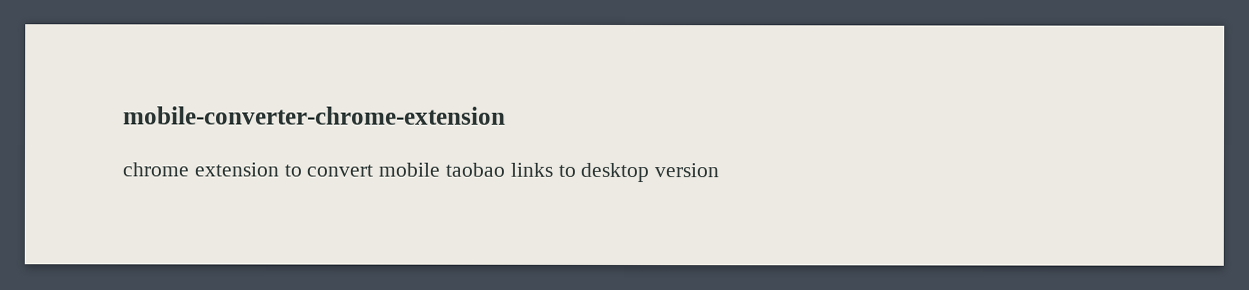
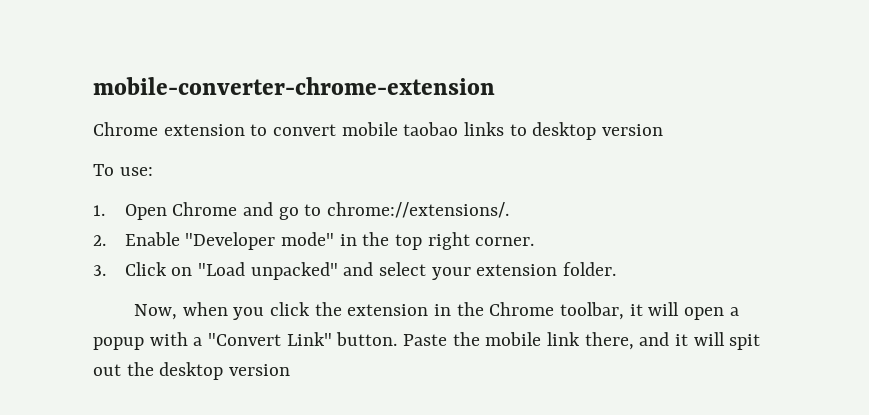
[122,162,189,177] chrome -> [93,122,158,136] Chrome
(720, 170) none -> [93,164,153,176] [93,202,510,220] [93,232,535,250] [93,262,617,280] [133,302,739,320] [93,332,761,350] [93,362,291,380] // To use: // 1. Open Chrome and go to chrome://extensions/. // 2. Enable "Developer mode" in the top right corner. // 3. Click on "Load unpacked" and select your extension folder. // Now, when you click the extension in the Chrome toolbar, it will open a popup with a "Convert Link" button. Paste the mobile link there, and it will spit out the desktop version

